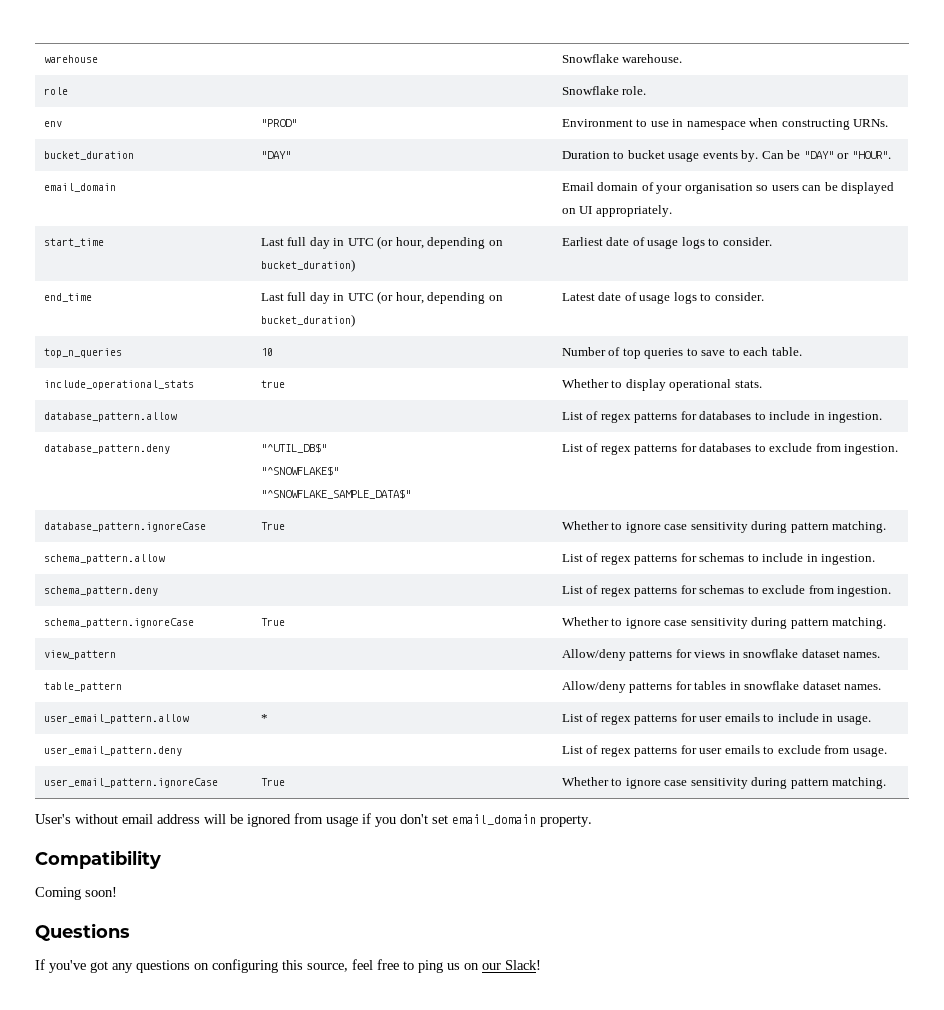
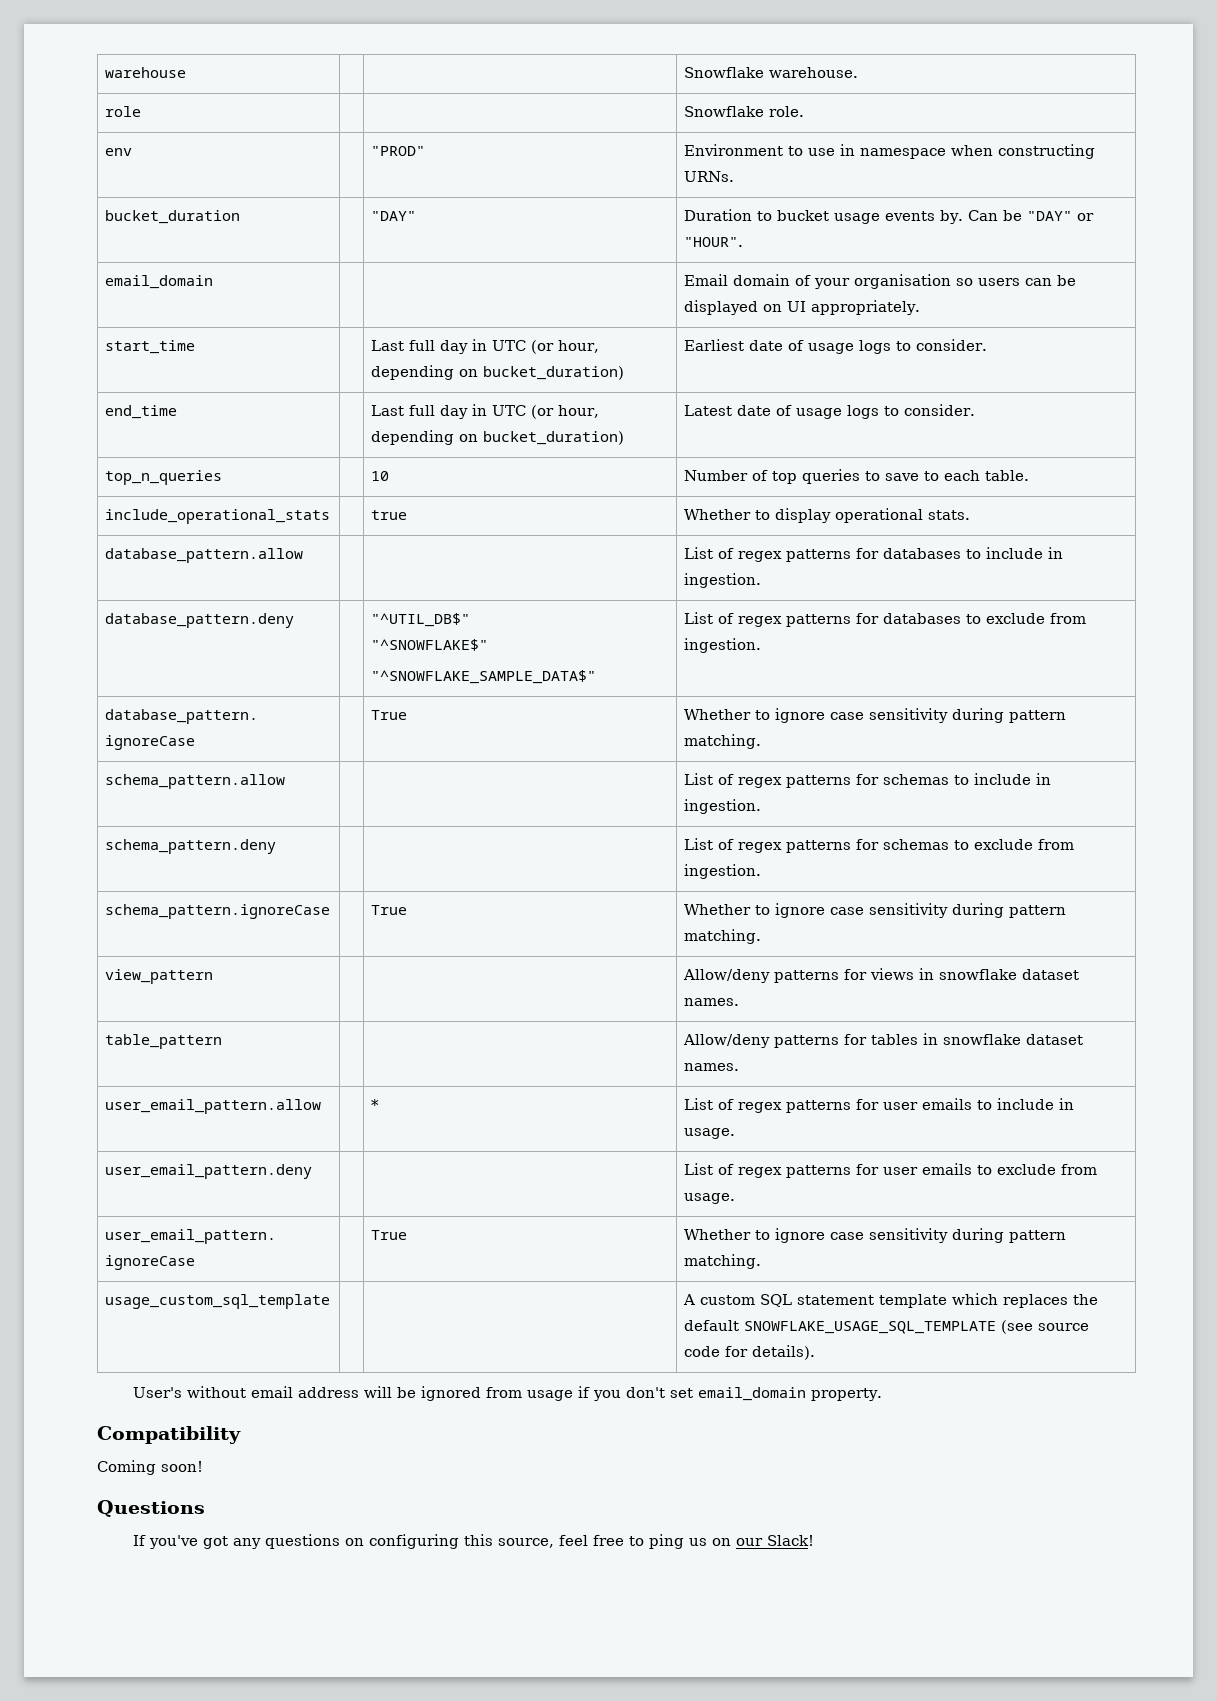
(887, 783) none -> [105,1294,331,1309] [683,1293,1099,1308] [684,1320,1090,1334] [684,1345,816,1360] // usage_custom_sql_template | | | A custom SQL statement template which replaces the default SNOWFLAKE_USAGE_SQL_TEMPLATE (see source code for details).

